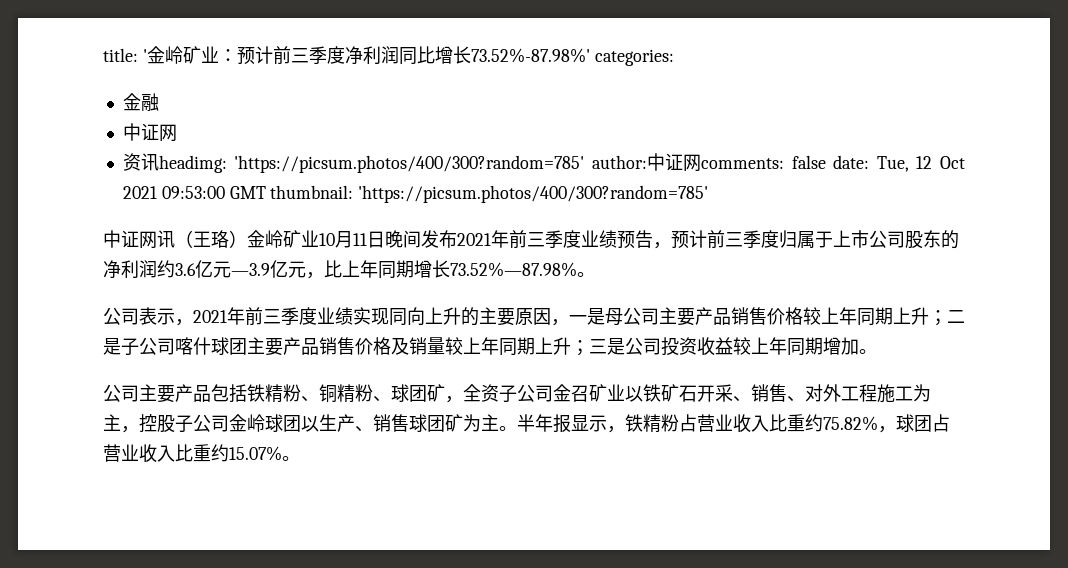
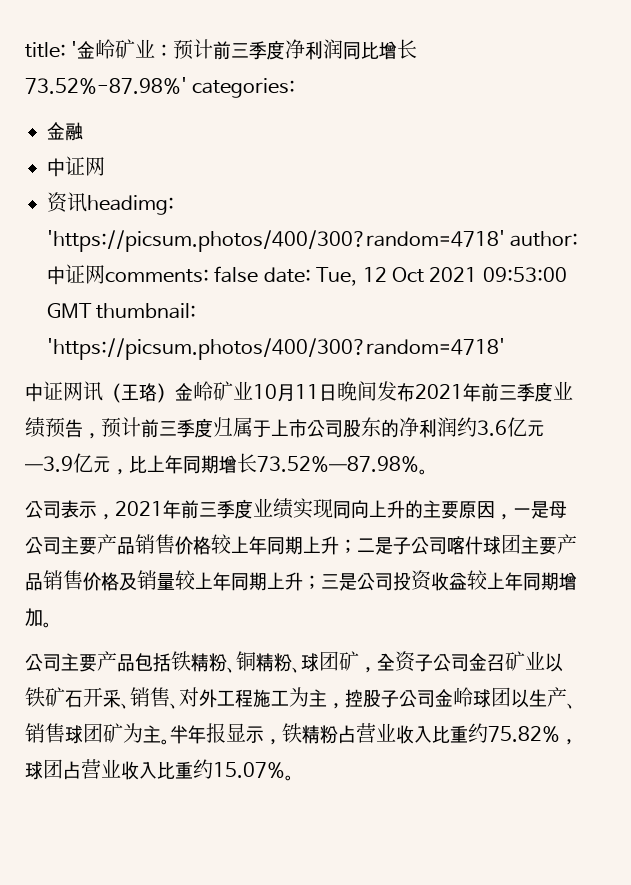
[234,155,585,173] 'https://picsum.photos/400/300?random=785' -> [47,230,505,252] 'https://picsum.photos/400/300?random=4718'
[358,185,709,203] 'https://picsum.photos/400/300?random=785' -> [47,338,505,360] 'https://picsum.photos/400/300?random=4718'

